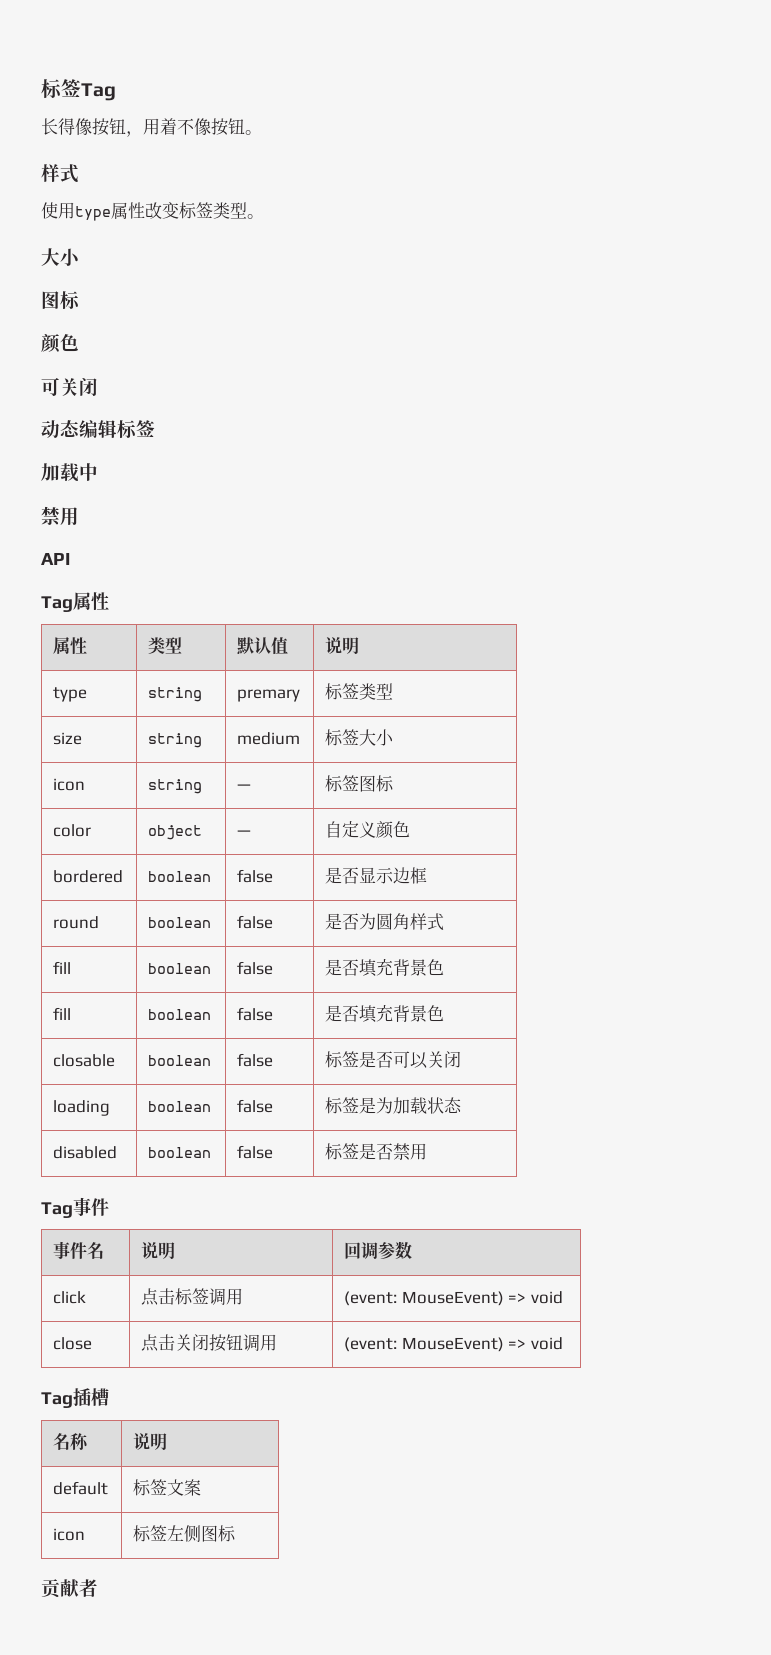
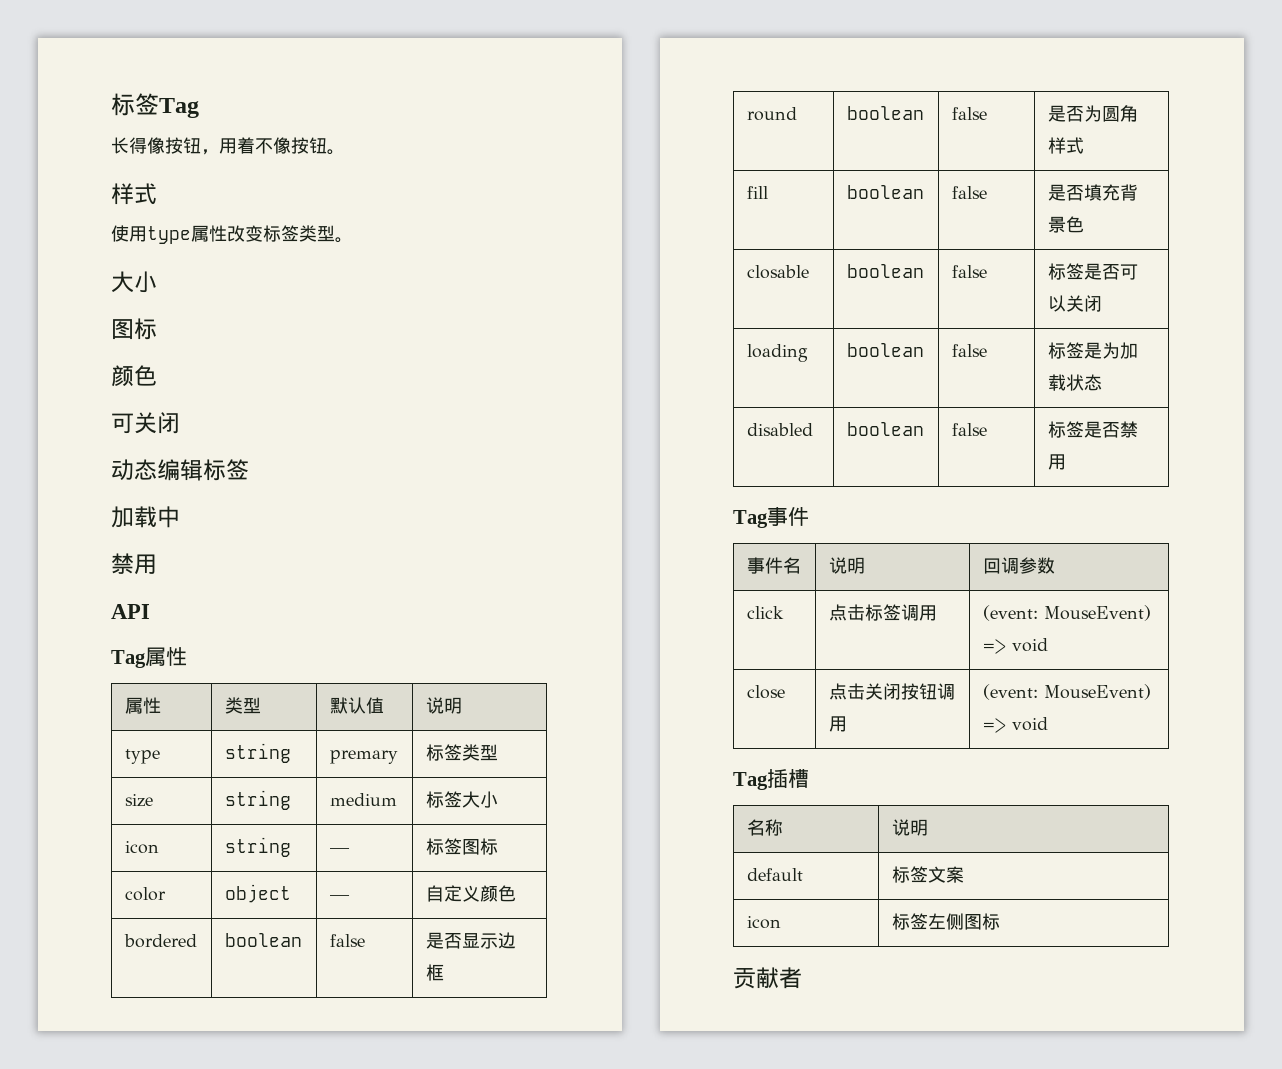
[53,1007,72,1020] [148,1009,212,1020] [237,1007,274,1021] [325,1004,445,1023] // fill | boolean | false | 是否填充背景色 -> (1084, 224) none

